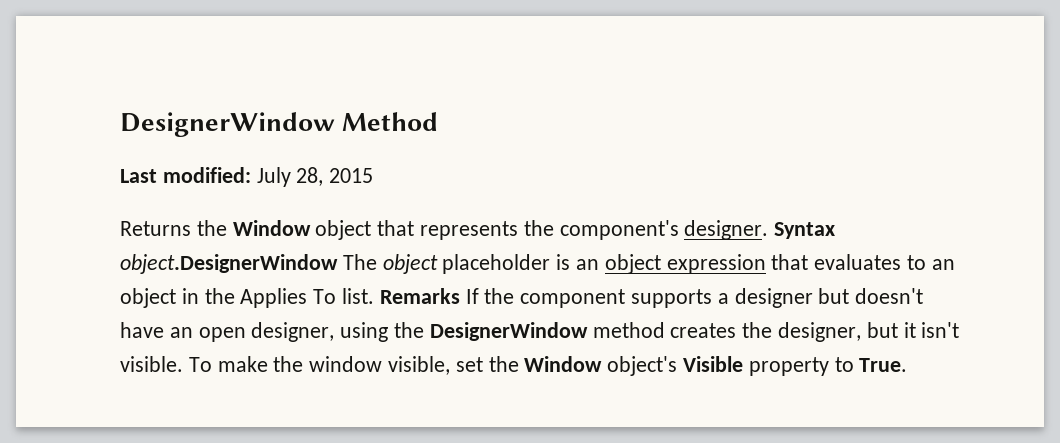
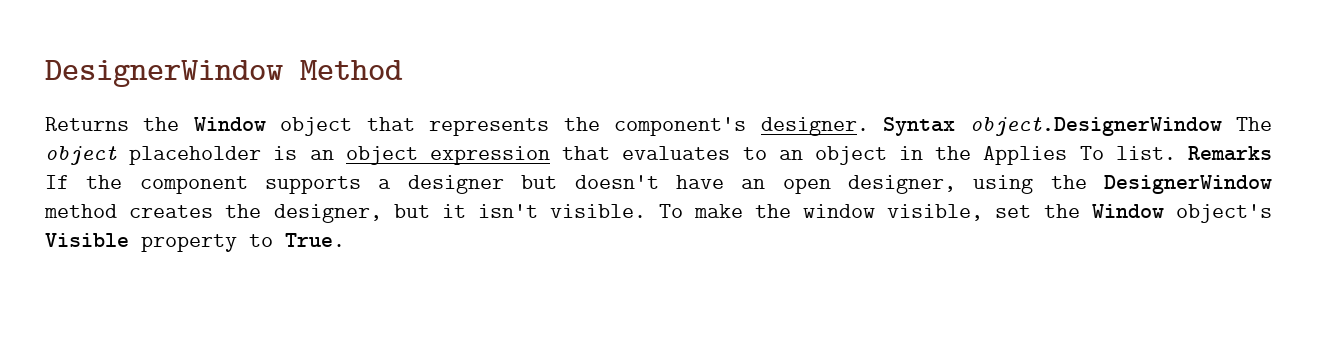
[120,167,374,187] // Last modified: July 28, 2015 -> (403, 70) none

